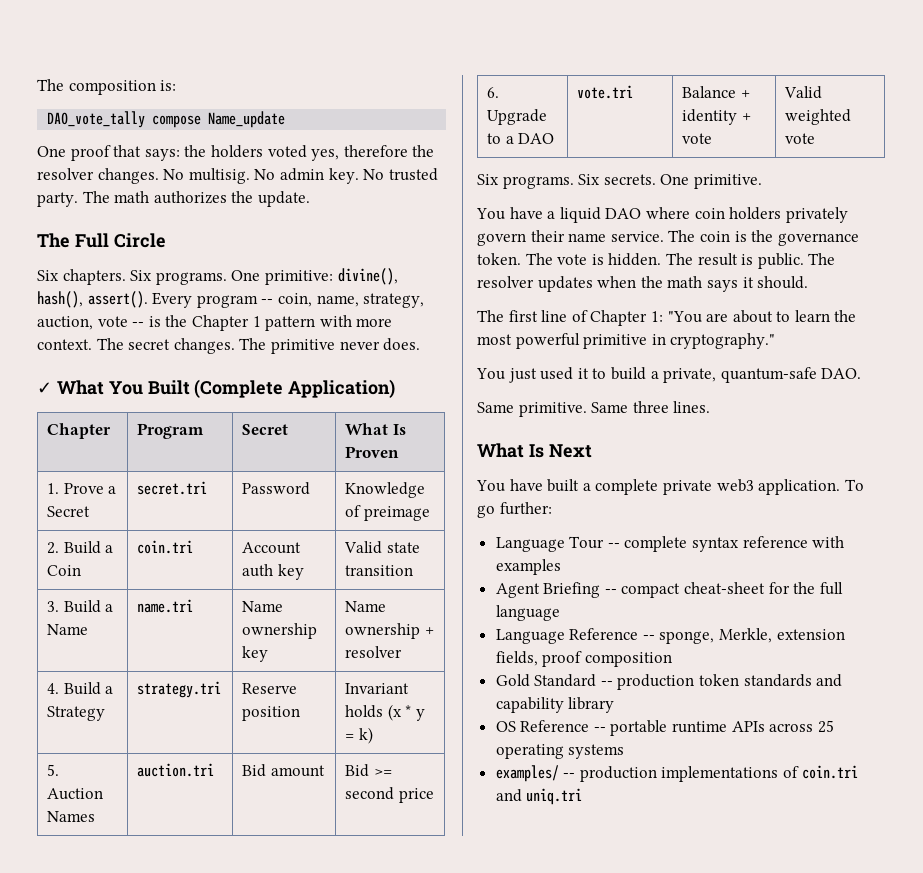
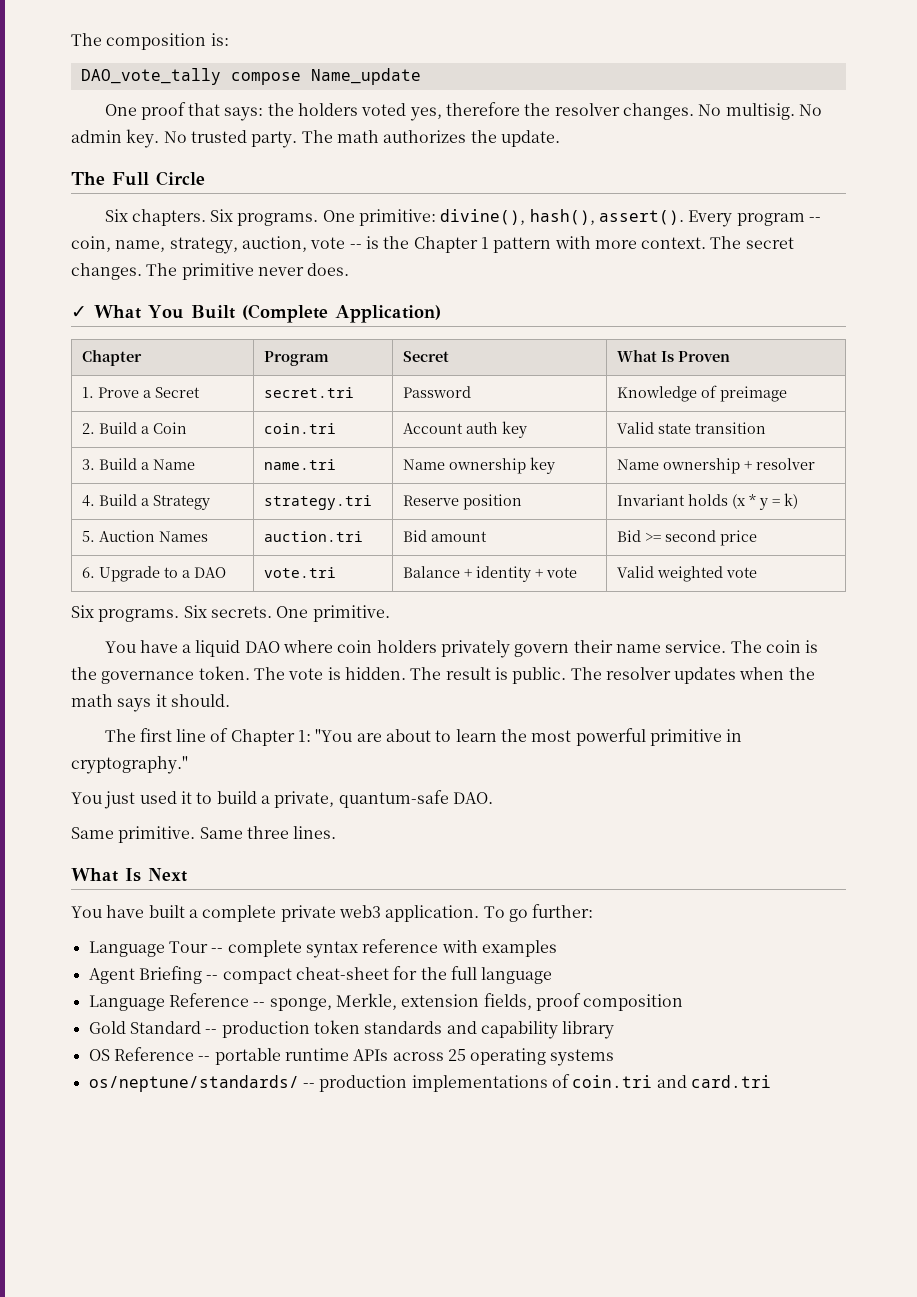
[495,765,559,782] examples/ -> [88,1075,299,1092] os/neptune/standards/
[526,788,583,805] uniq.tri -> [690,1075,771,1088] card.tri

